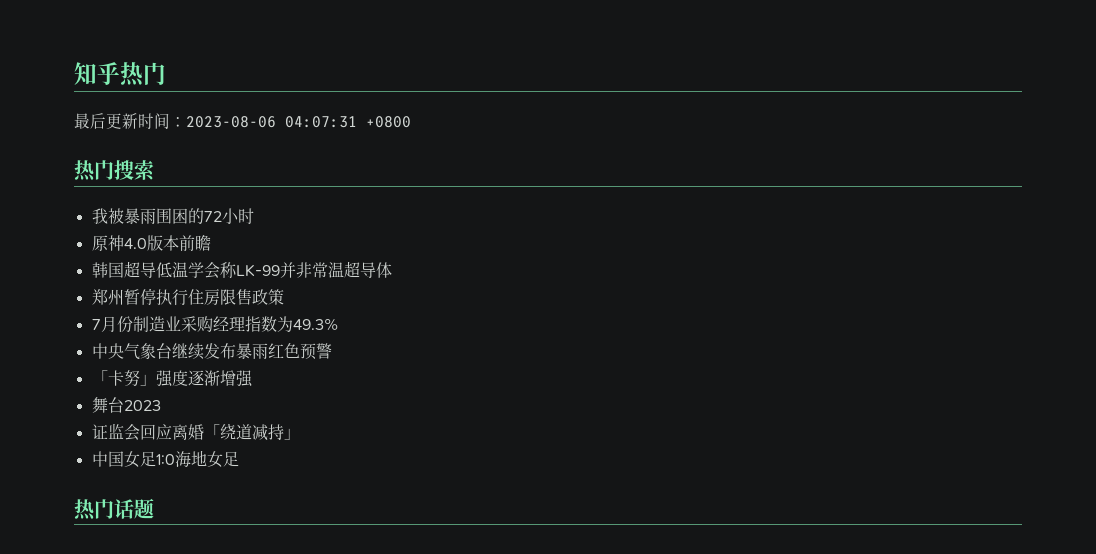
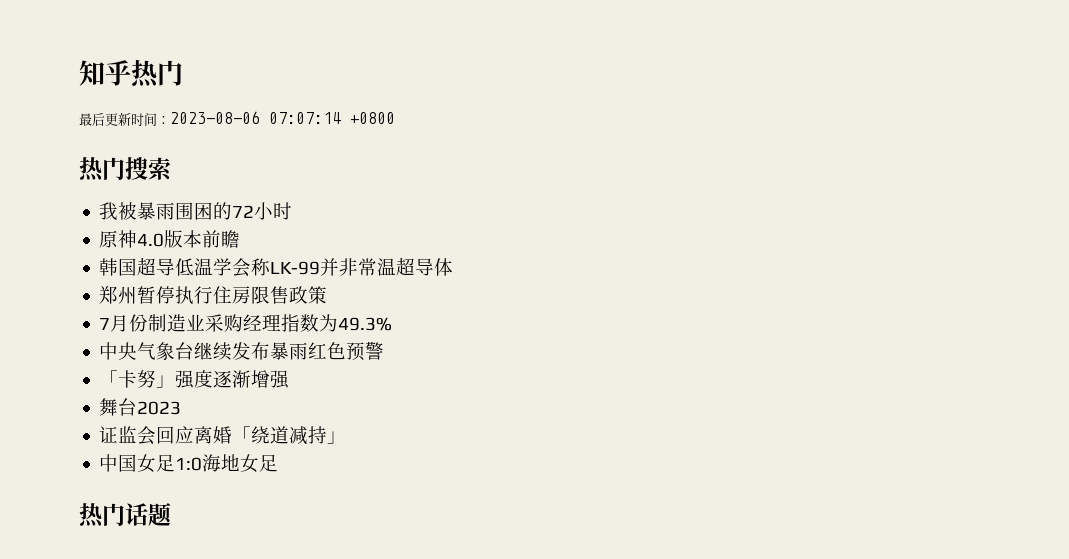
[285,116,357,128] 04:07:31 -> [269,112,341,124] 07:07:14

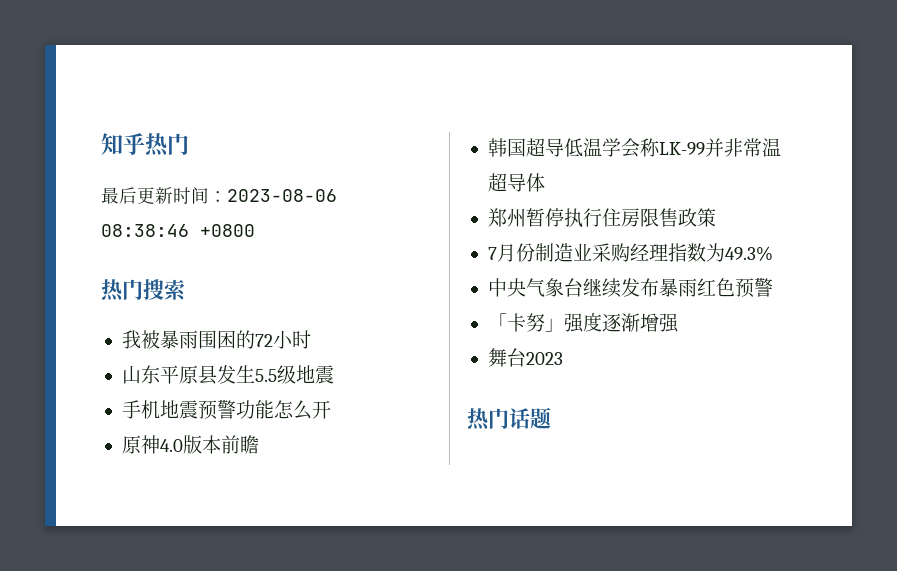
[269,112,341,124] 07:07:14 -> [101,224,189,237] 08:38:46
(293, 211) none -> [121,365,334,385] [121,399,331,420] // 山东平原县发生5.5级地震 // 手机地震预警功能怎么开
[99,426,347,445] [99,454,279,473] // 证监会回应离婚「绕道减持」 // 中国女足1:0海地女足 -> (563, 358) none

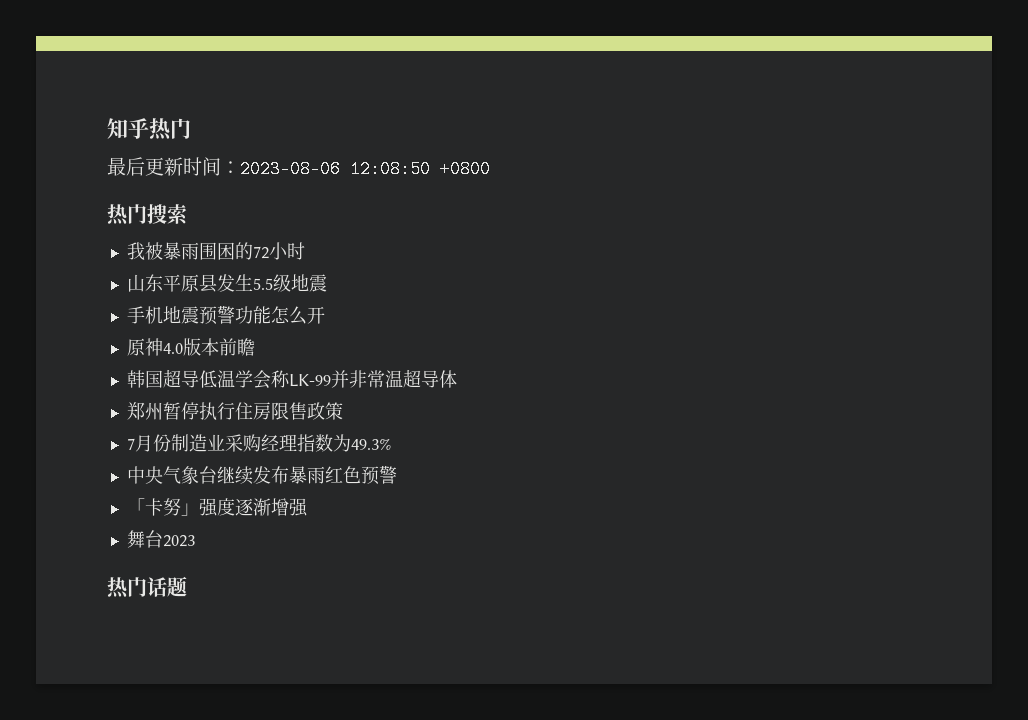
[101,224,189,237] 08:38:46 -> [350,160,430,178] 12:08:50

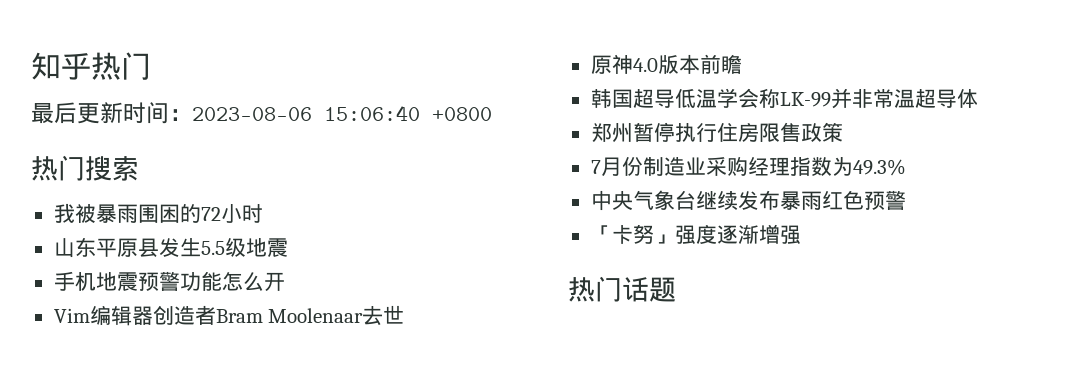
[350,160,430,178] 12:08:50 -> [324,105,420,121] 15:06:40
(325, 315) none -> [53,305,405,326] // Vim编辑器创造者Bram Moolenaar去世
[126,530,195,548] // 舞台2023 -> (801, 234) none

